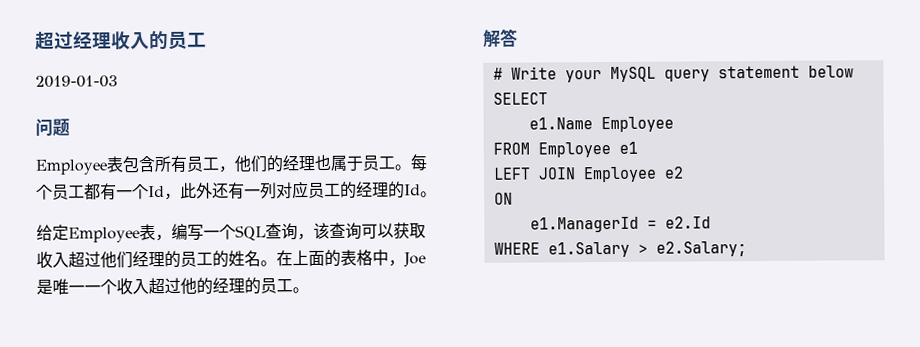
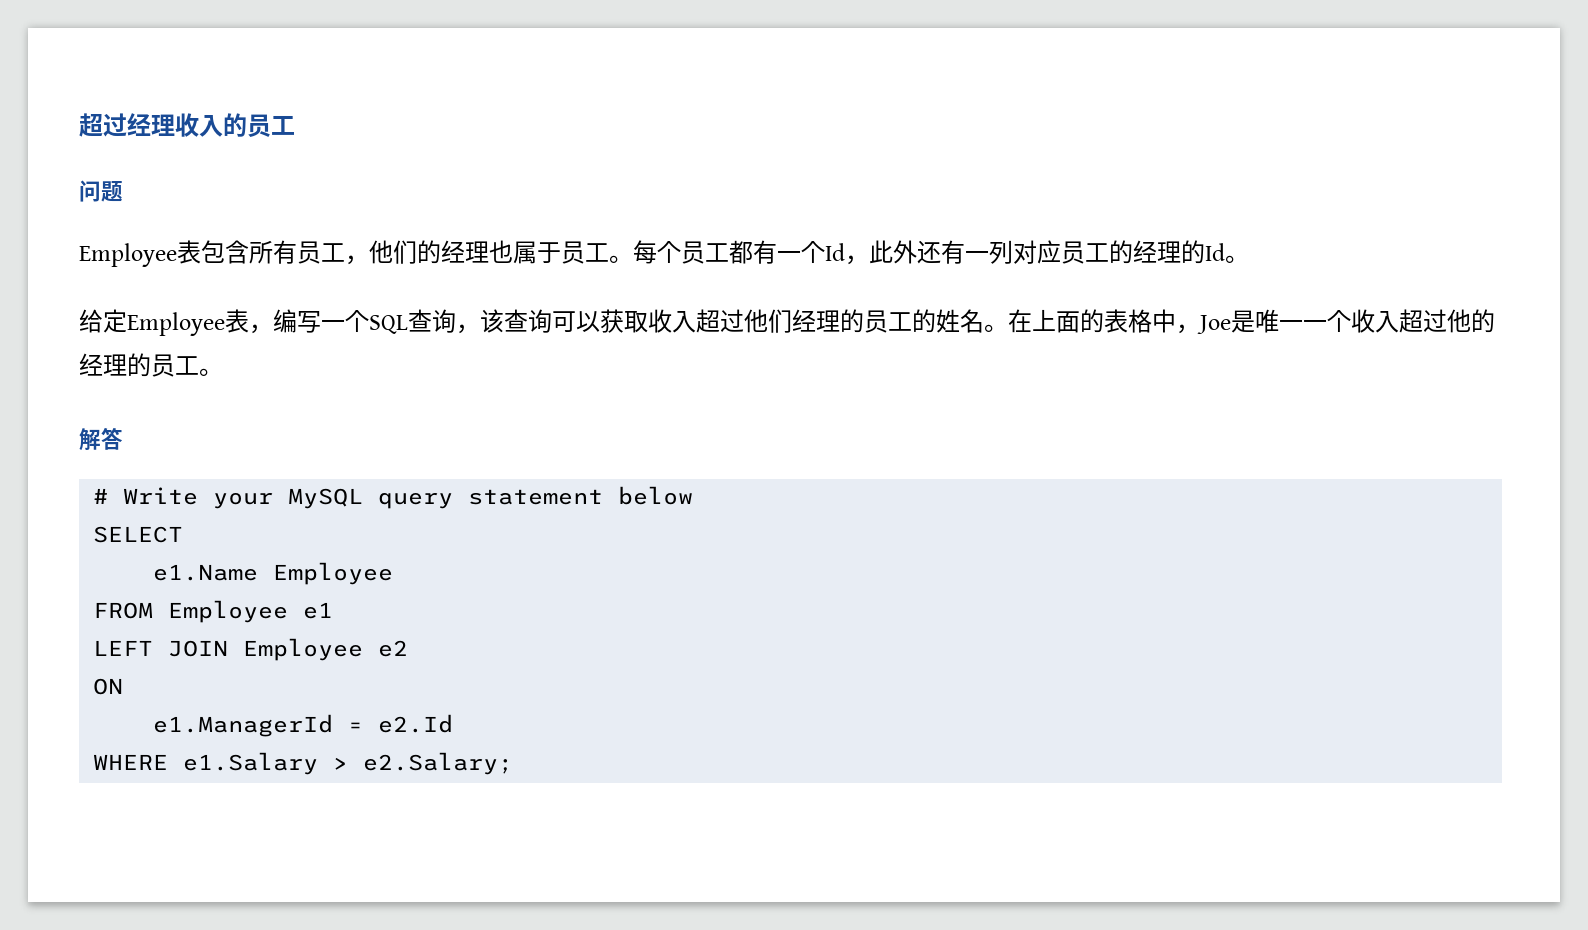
[35,75,118,88] // 2019-01-03 -> (295, 125) none

